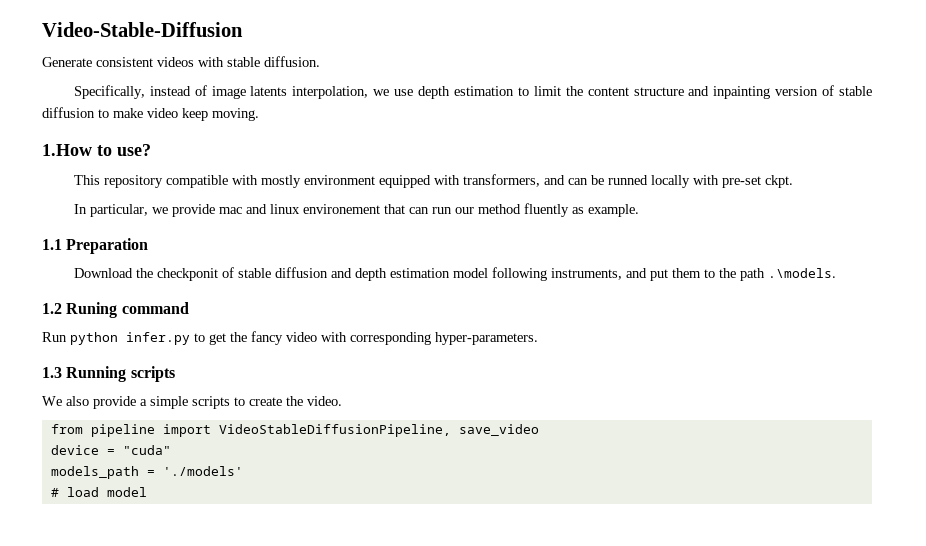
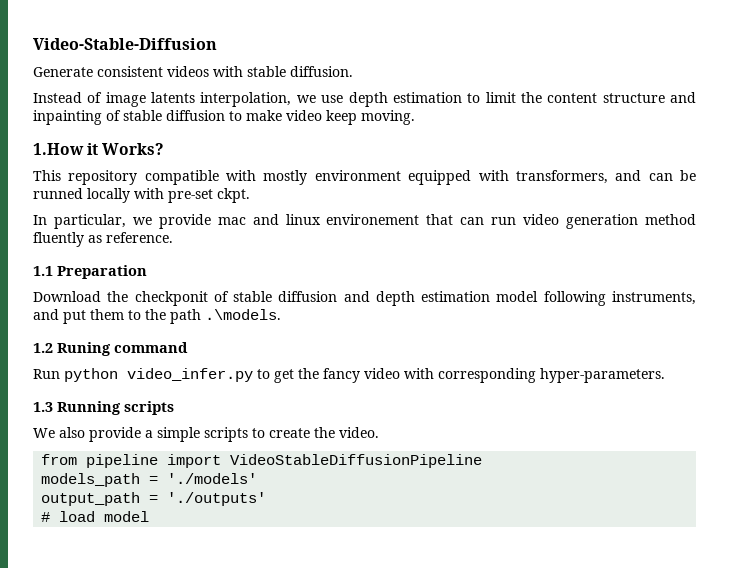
[73,85,191,99] Specifically, instead -> [33,92,82,103] Instead
[775,86,819,96] version -> (102, 117) none
[97,144,151,156] to use? -> [87,143,165,155] it Works?
[454,207,474,214] our -> [523,214,639,229] video generation
[587,204,639,217] example. -> [106,232,173,243] reference.
[126,332,190,345] infer.py -> [127,368,253,382] video_infer.py
[218,424,539,437] [50,445,171,455] VideoStableDiffusionPipeline, save_video // device = "cuda" -> [230,454,483,468] VideoStableDiffusionPipeline
(243, 471) none -> [41,492,267,506] // output_path = './outputs'

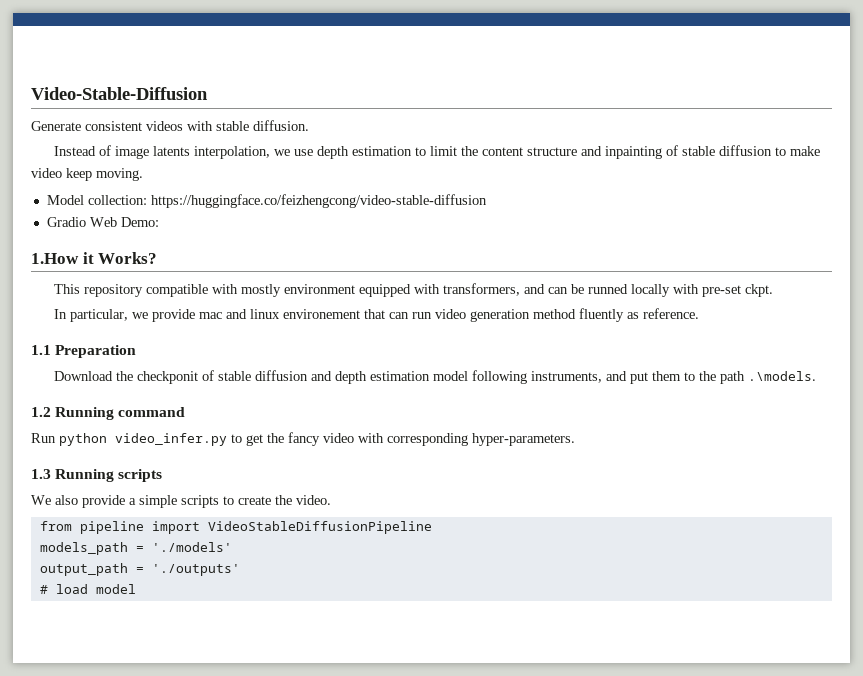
(415, 117) none -> [46,194,487,208] [46,217,159,227] // Model collection: https://huggingface.co/feizhengcong/video-stable-diffusion // Gradio Web Demo:
[57,342,111,356] Runing -> [55,407,115,420] Running

